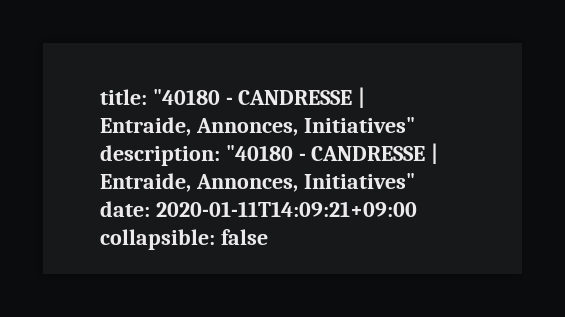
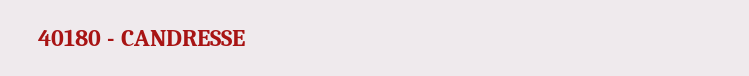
[100,87,366,108] [100,117,415,136] [100,143,439,166] [100,173,415,192] [100,201,417,217] [100,229,268,250] title: "40180 - CANDRESSE | Entraide, Annonces, Initiatives" description: "40180 - CANDRESSE | Entraide, Annonces, Initiatives" date: 2020-01-11T14:09:21+09:00 collapsible: false -> [38,29,245,46] 40180 - CANDRESSE

